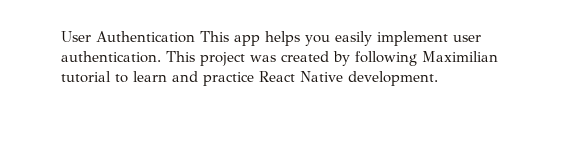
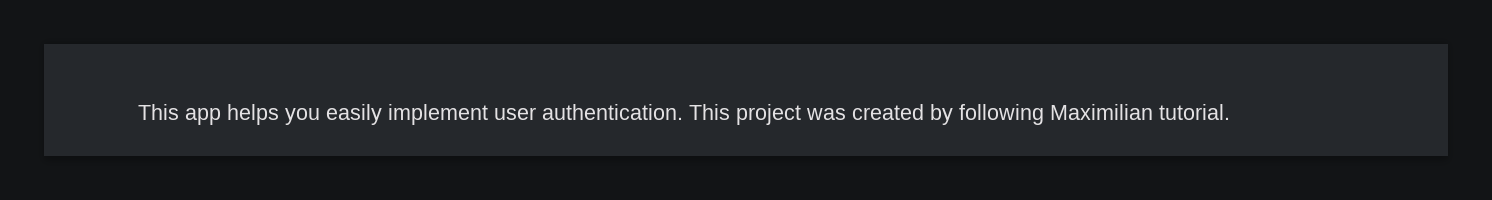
[61,31,195,43] User Authentication -> (138, 112) none
[61,71,438,86] tutorial to learn and practice React Native development. -> [1159,104,1230,120] tutorial.

